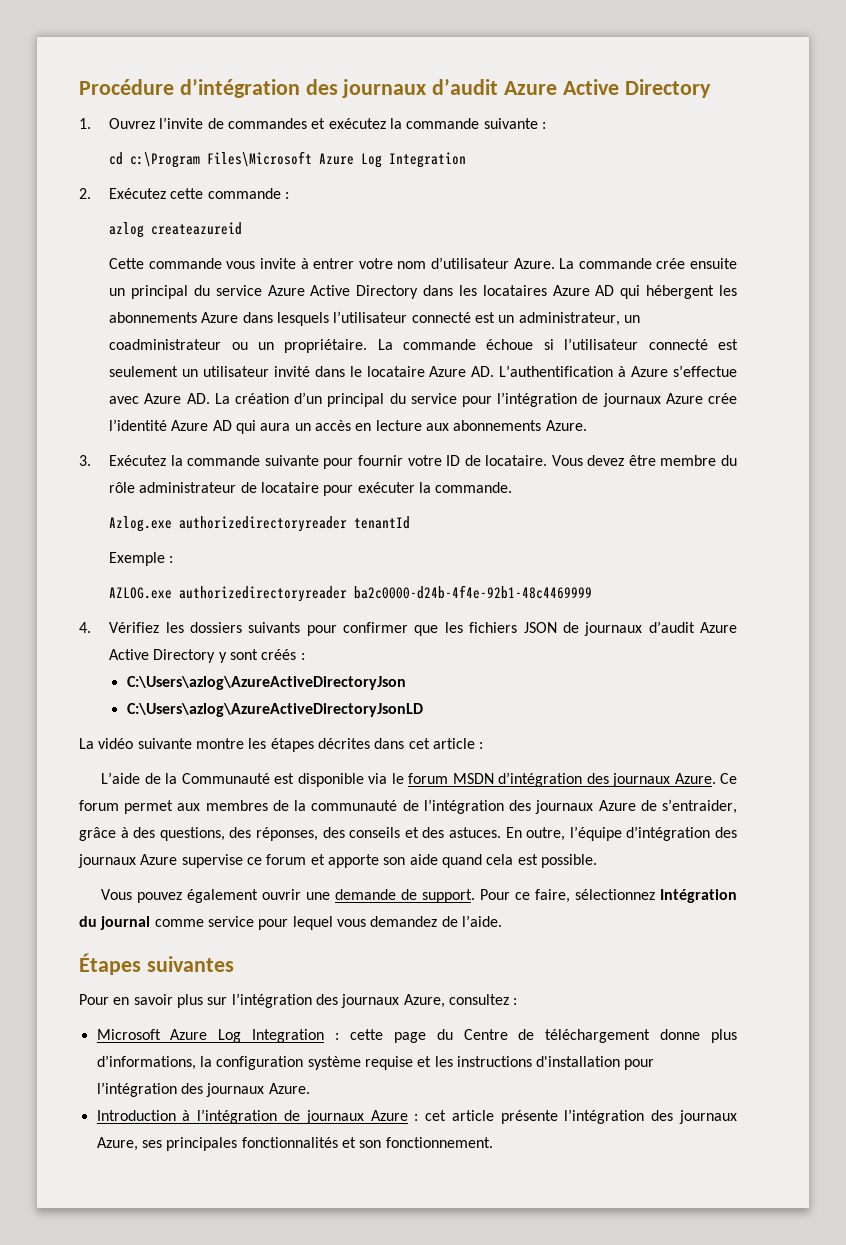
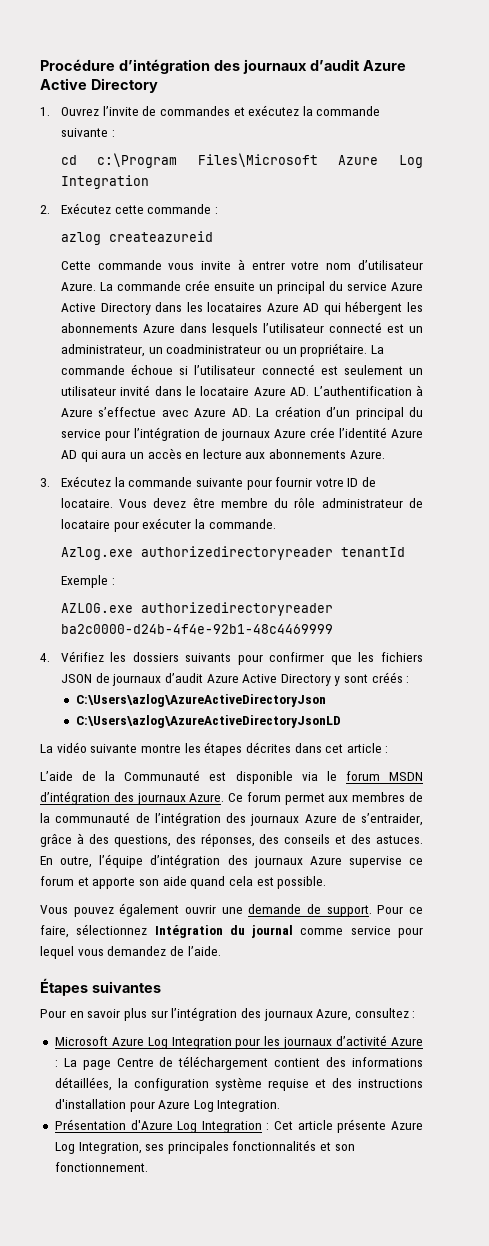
[335,1029,737,1043] [96,1055,196,1070] : cette page du Centre de téléchargement donne plus d’informations, -> [235,1035,423,1049] [54,1056,424,1070] [54,1077,112,1091] pour les journaux d’activité Azure : La page Centre de téléchargement contient des informations détaillées,
[434,1056,453,1067] les -> [331,1078,352,1088] des
[96,1082,310,1097] [96,1109,737,1124] [96,1137,138,1151] l’intégration des journaux Azure. // Introduction à l’intégration de journaux Azure : cet article présente l’intégration des journaux Azure, -> [158,1100,281,1112] [54,1119,423,1133] [54,1142,142,1154] Azure Log Integration. // Présentation d'Azure Log Integration : Cet article présente Azure Log Integration,

